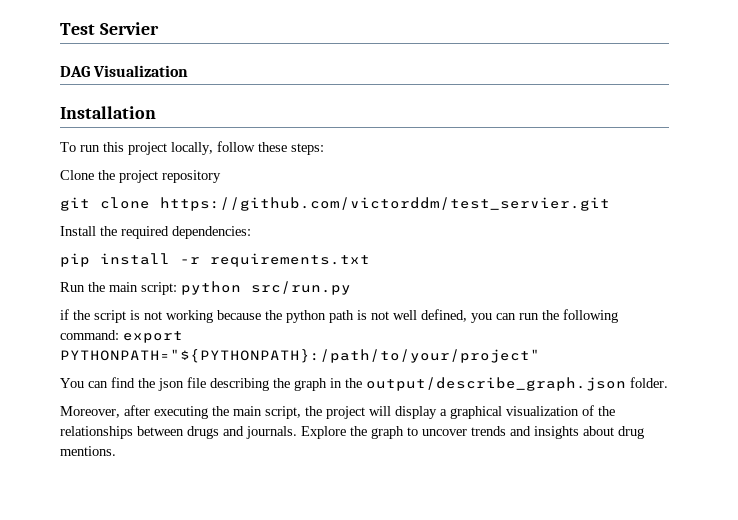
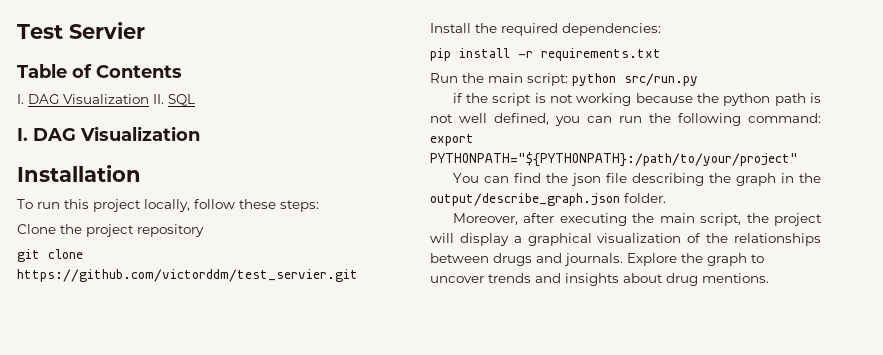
(159, 28) none -> [17,64,182,78] [17,94,195,106] [17,128,28,141] Table of Contents // I. DAG Visualization II. SQL // I.

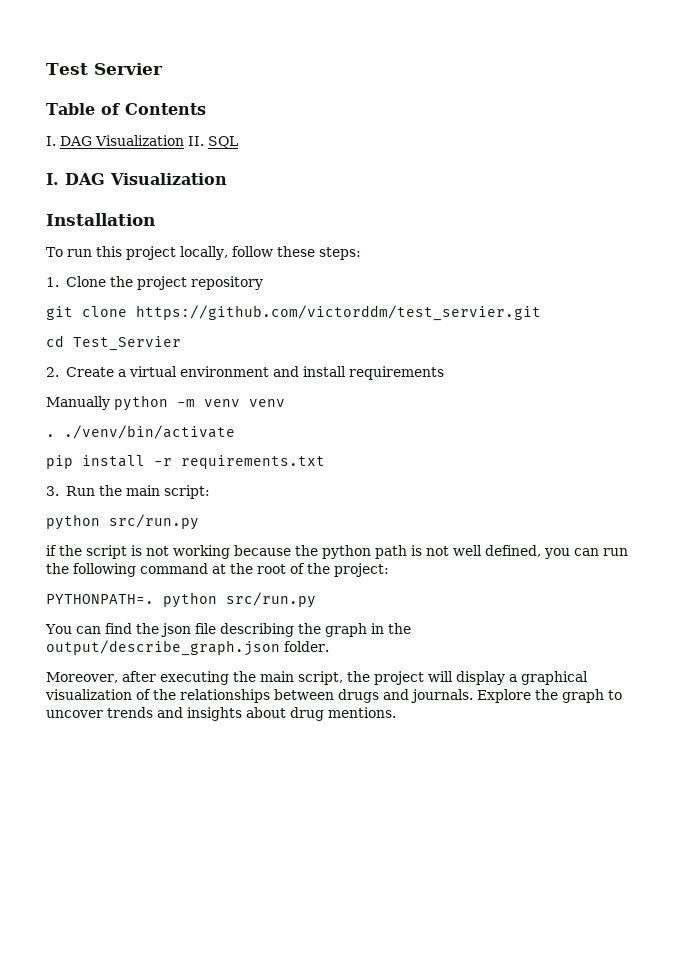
(319, 206) none -> [46,277,59,287] 1.
[430,23,661,36] Install the required dependencies: -> [46,335,181,351] [46,366,444,380] [46,395,285,411] [46,425,235,439] cd Test_Servier // 2. Create a virtual environment and install requirements // Manually python -m venv venv // . ./venv/bin/activate
(661, 54) none -> [46,486,59,496] 3.
(568, 79) none -> (210, 492) //
[748,113,821,123] [430,134,474,146] [430,152,798,167] command: export PYTHONPATH="${PYTHONPATH}:/path/to/your/project" -> [140,563,389,577] [46,592,316,608] command at the root of the project: // PYTHONPATH=. python src/run.py

